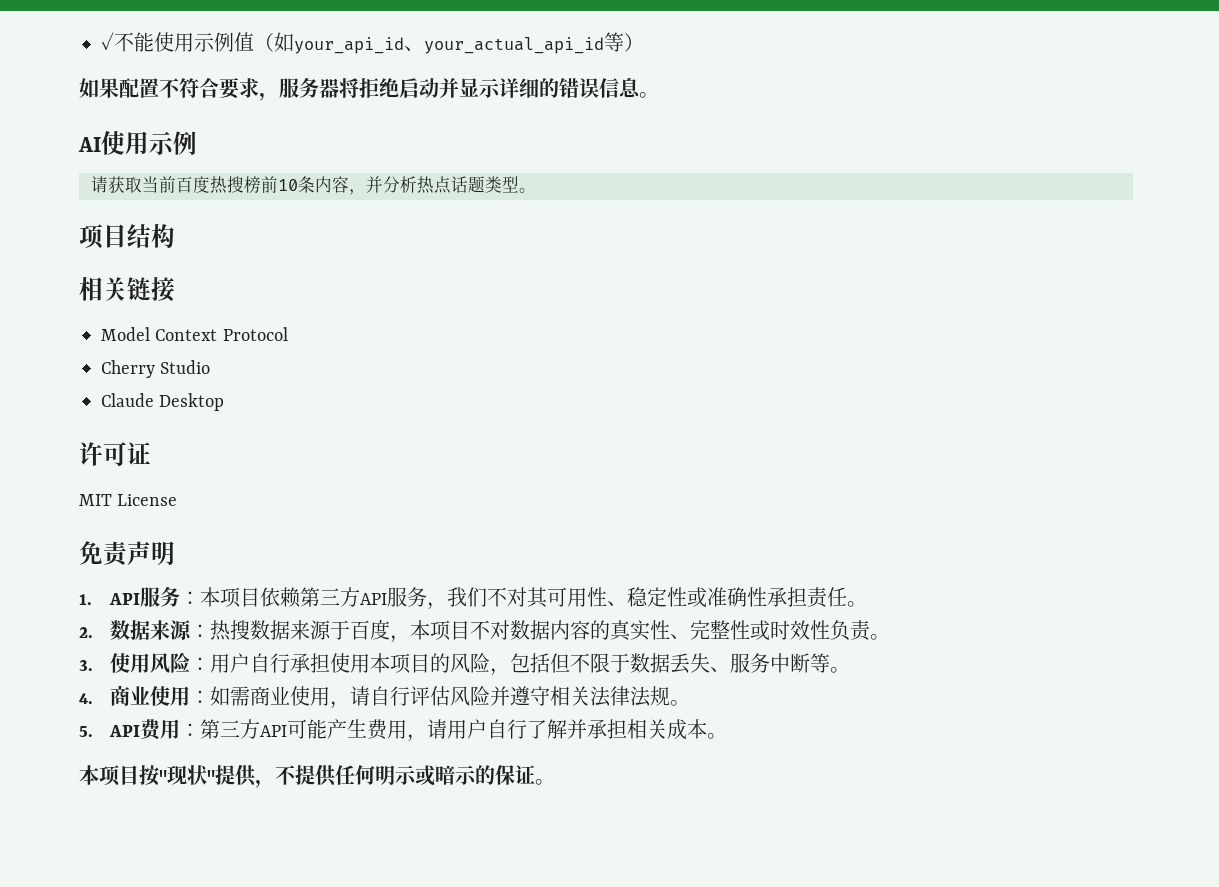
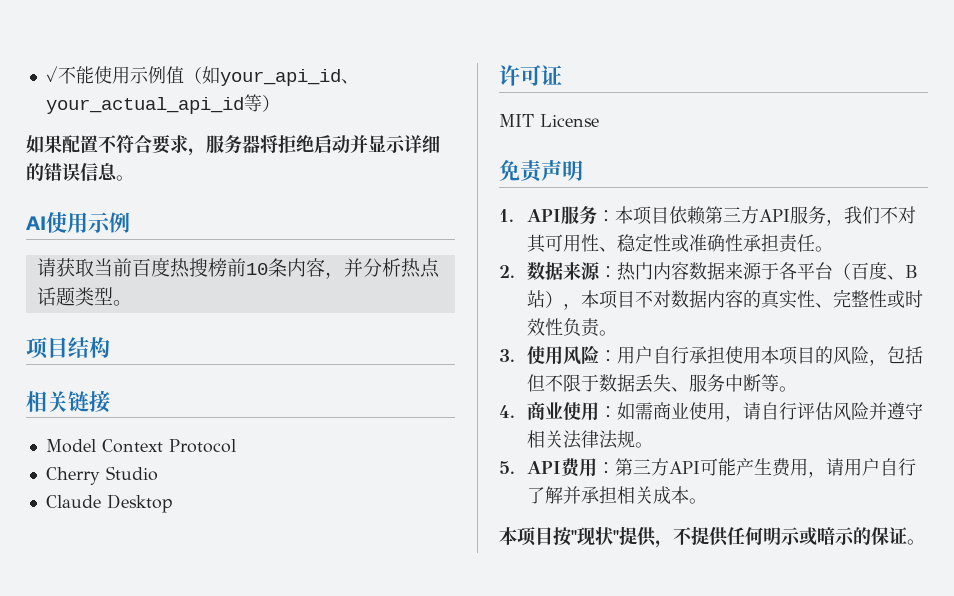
[229,620,250,640] 搜 -> [634,262,689,280] 门内容
[349,619,390,640] 百度 -> [778,262,918,280] [526,290,563,308] 各平台（百度、B站）

